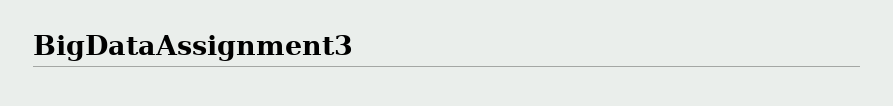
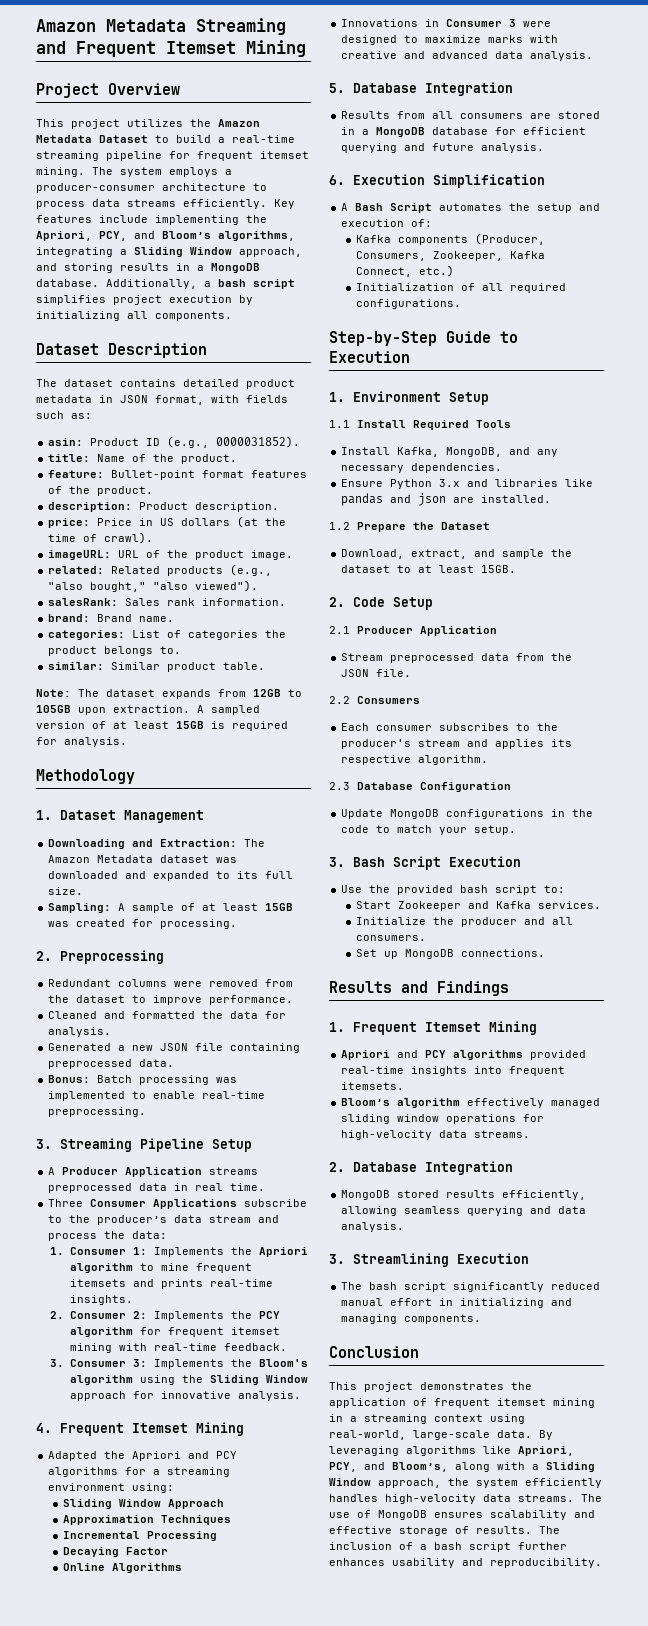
[33,35,353,61] BigDataAssignment3 -> [36,18,286,35] [36,40,306,57] [36,83,180,98] [36,119,260,129] [36,135,295,143] [36,151,309,161] [36,167,232,177] [36,183,267,193] [36,199,295,209] [36,215,267,225] [36,231,295,241] [36,247,302,257] [36,263,260,273] [36,279,295,289] [36,295,253,305] [36,311,232,321] [36,343,207,358] [36,379,295,389] [36,395,288,405] [36,411,92,419] [48,436,301,448] [48,454,238,464] [48,470,308,480] [48,486,154,496] [48,502,280,512] [48,516,287,528] [48,532,154,544] [48,550,294,560] [48,564,273,576] [48,580,259,592] [48,598,287,606] [48,614,175,622] [48,630,287,640] [48,646,182,656] [48,662,266,672] [36,689,302,699] [36,705,260,715] [36,721,288,731] [36,737,127,747] [36,769,135,784] [36,810,204,823] [48,839,266,849] [48,855,238,863] [48,871,294,881] [48,887,84,895] [48,903,294,913] [48,919,238,929] [36,950,164,964] [48,979,294,987] [48,995,294,1005] [48,1011,287,1019] [48,1027,112,1037] [48,1043,301,1053] [48,1059,175,1069] [48,1075,238,1085] [48,1091,266,1101] [48,1107,147,1117] [36,1138,252,1152] [48,1167,259,1177] [48,1183,266,1193] [48,1199,308,1209] [48,1215,280,1225] [48,1231,168,1241] [50,1247,308,1257] [69,1263,252,1273] [69,1279,273,1289] [69,1295,133,1305] [50,1311,280,1321] [69,1327,280,1337] [69,1343,287,1353] [50,1359,308,1369] [69,1375,308,1385] [69,1391,301,1401] [36,1422,244,1436] [48,1451,238,1461] [48,1467,231,1477] [48,1483,175,1493] [62,1499,224,1509] [62,1515,231,1525] [62,1531,217,1541] [62,1547,168,1557] [62,1563,182,1573] [341,19,552,27] [341,35,559,45] [341,51,594,61] [329,82,513,96] [341,111,601,119] [341,127,587,137] [341,143,545,153] [329,174,545,188] [341,203,601,213] [341,219,433,227] [355,233,545,245] [355,251,545,261] [355,265,454,277] [355,283,566,293] [355,299,461,309] [329,331,518,346] [329,351,410,363] [329,391,489,405] [329,420,511,430] [341,447,559,457] [341,463,503,473] [341,479,594,489] [341,493,552,506] [329,522,490,532] [341,549,573,559] [341,565,517,573] [329,597,433,610] [329,626,497,636] [341,653,573,663] [341,669,412,677] [329,696,420,704] [341,723,559,731] [341,739,573,749] [341,755,489,765] [329,782,511,792] [341,809,594,819] [341,825,517,835] [329,856,521,870] [341,885,566,895] [355,901,601,911] [355,917,573,927] [355,935,426,941] [355,949,545,959] [329,981,509,996] [329,1021,537,1035] [341,1050,587,1060] [341,1066,566,1076] [341,1082,405,1090] [341,1098,601,1108] [341,1114,545,1124] [341,1130,531,1140] [329,1161,513,1175] [341,1190,587,1200] [341,1206,587,1216] [341,1222,405,1232] [329,1253,529,1267] [341,1282,601,1292] [341,1298,573,1308] [341,1314,482,1324] [329,1346,419,1358] [329,1382,532,1392] [329,1398,595,1408] [329,1414,525,1424] [329,1430,553,1440] [329,1446,574,1456] [329,1462,595,1472] [329,1478,602,1488] [329,1494,602,1504] [329,1510,595,1520] [329,1526,560,1536] [329,1542,567,1552] [329,1558,602,1568] Amazon Metadata Streaming and Frequent Itemset Mining // Project Overview // This project utilizes the Amazon Metadata Dataset to build a real-time streaming pipeline for frequent itemset mining. The system employs a producer-consumer architecture to process data streams efficiently. Key features include implementing the Apriori, PCY, and Bloom’s algorithms, integrating a Sliding Window approach, and storing results in a MongoDB database. Additionally, a bash script simplifies project execution by initializing all components. // Dataset Description // The dataset contains detailed product metadata in JSON format, with fields such as: // asin: Product ID (e.g., 0000031852). // title: Name of the product. // feature: Bullet-point format features of the product. // description: Product description. // price: Price in US dollars (at the time of crawl). // imageURL: URL of the product image. // related: Related products (e.g., "also bought," "also viewed"). // salesRank: Sales rank information. // brand: Brand name. // categories: List of categories the product belongs to. // similar: Similar product table. // Note: The dataset expands from 12GB to 105GB upon extraction. A sampled version of at least 15GB is required for analysis. // Methodology // 1. Dataset Management // Downloading and Extraction: The Amazon Metadata dataset was downloaded and expanded to its full size. // Sampling: A sample of at least 15GB was created for processing. // 2. Preprocessing // Redundant columns were removed from the dataset to improve performance. // Cleaned and formatted the data for analysis. // Generated a new JSON file containing preprocessed data. // Bonus: Batch processing was implemented to enable real-time preprocessing. // 3. Streaming Pipeline Setup // A Producer Application streams preprocessed data in real time. // Three Consumer Applications subscribe to the producer’s data stream and process the data: // 1. Consumer 1: Implements the Apriori algorithm to mine frequent itemsets and prints real-time insights. // 2. Consumer 2: Implements the PCY algorithm for frequent itemset mining with real-time feedback. // 3. Consumer 3: Implements the Bloom's algorithm using the Sliding Window approach for innovative analysis. // 4. Frequent Itemset Mining // Adapted the Apriori and PCY algorithms for a streaming environment using: // Sliding Window Approach // Approximation Techniques // Incremental Processing // Decaying Factor // Online Algorithms // Innovations in Consumer 3 were designed to maximize marks with creative and advanced data analysis. // 5. Database Integration // Results from all consumers are stored in a MongoDB database for efficient querying and future analysis. // 6. Execution Simplification // A Bash Script automates the setup and execution of: // Kafka components (Producer, Consumers, Zookeeper, Kafka Connect, etc.) // Initialization of all required configurations. // Step-by-Step Guide to Execution // 1. Environment Setup // 1.1 Install Required Tools // Install Kafka, MongoDB, and any necessary dependencies. // Ensure Python 3.x and libraries like pandas and json are installed. // 1.2 Prepare the Dataset // Download, extract, and sample the dataset to at least 15GB. // 2. Code Setup // 2.1 Producer Application // Stream preprocessed data from the JSON file. // 2.2 Consumers // Each consumer subscribes to the producer's stream and applies its respective algorithm. // 2.3 Database Configuration // Update MongoDB configurations in the code to match your setup. // 3. Bash Script Execution // Use the provided bash script to: // Start Zookeeper and Kafka services. // Initialize the producer and all consumers. // Set up MongoDB connections. // Results and Findings // 1. Frequent Itemset Mining // Apriori and PCY algorithms provided real-time insights into frequent itemsets. // Bloom’s algorithm effectively managed sliding window operations for high-velocity data streams. // 2. Database Integration // MongoDB stored results efficiently, allowing seamless querying and data analysis. // 3. Streamlining Execution // The bash script significantly reduced manual effort in initializing and managing components. // Conclusion // This project demonstrates the application of frequent itemset mining in a streaming context using real-world, large-scale data. By leveraging algorithms like Apriori, PCY, and Bloom’s, along with a Sliding Window approach, the system efficiently handles high-velocity data streams. The use of MongoDB ensures scalability and effective storage of results. The inclusion of a bash script further enhances usability and reproducibility.

